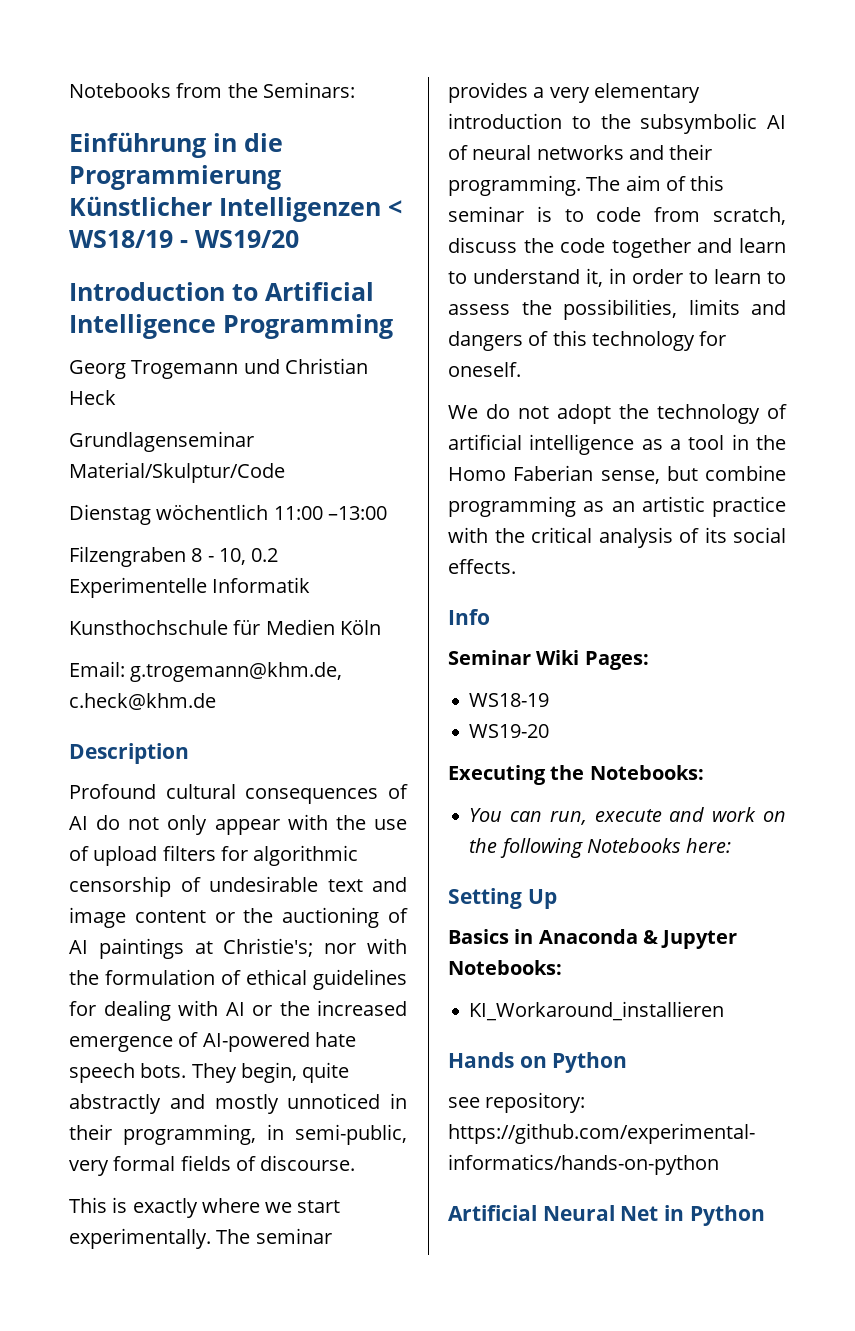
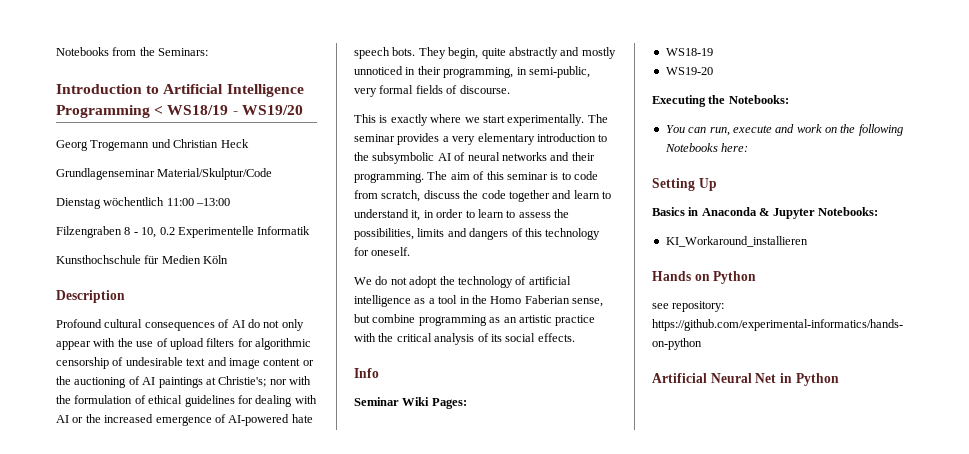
[69,132,283,158] [69,165,281,190] [69,196,402,222] [69,230,299,248] // Einführung in die Programmierung Künstlicher Intelligenzen < WS18/19 - WS19/20 -> (209, 52) none
(393, 326) none -> [154,105,303,115] < WS18/19 - WS19/20
[69,661,343,682] [69,693,216,710] // Email: g.trogemann@khm.de, c.heck@khm.de -> (229, 259) none

